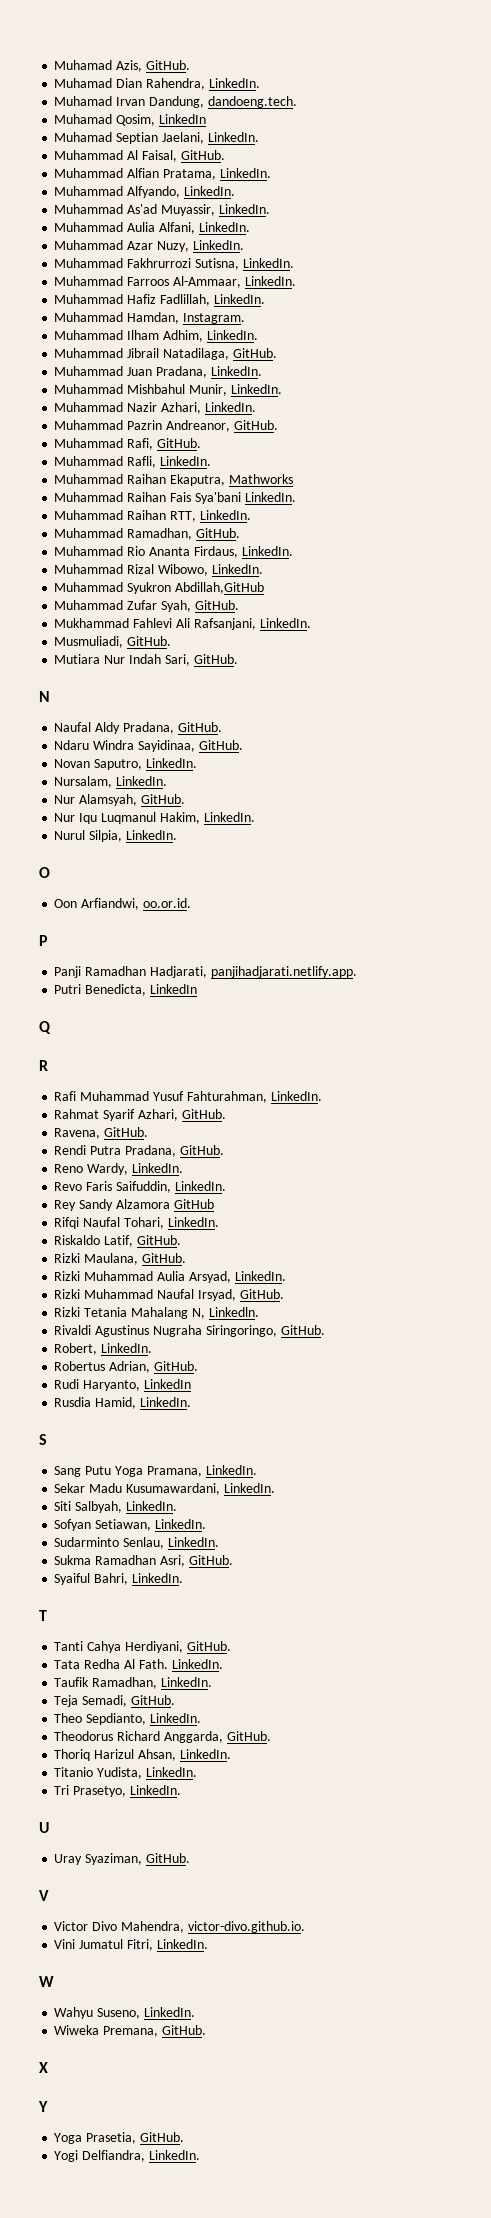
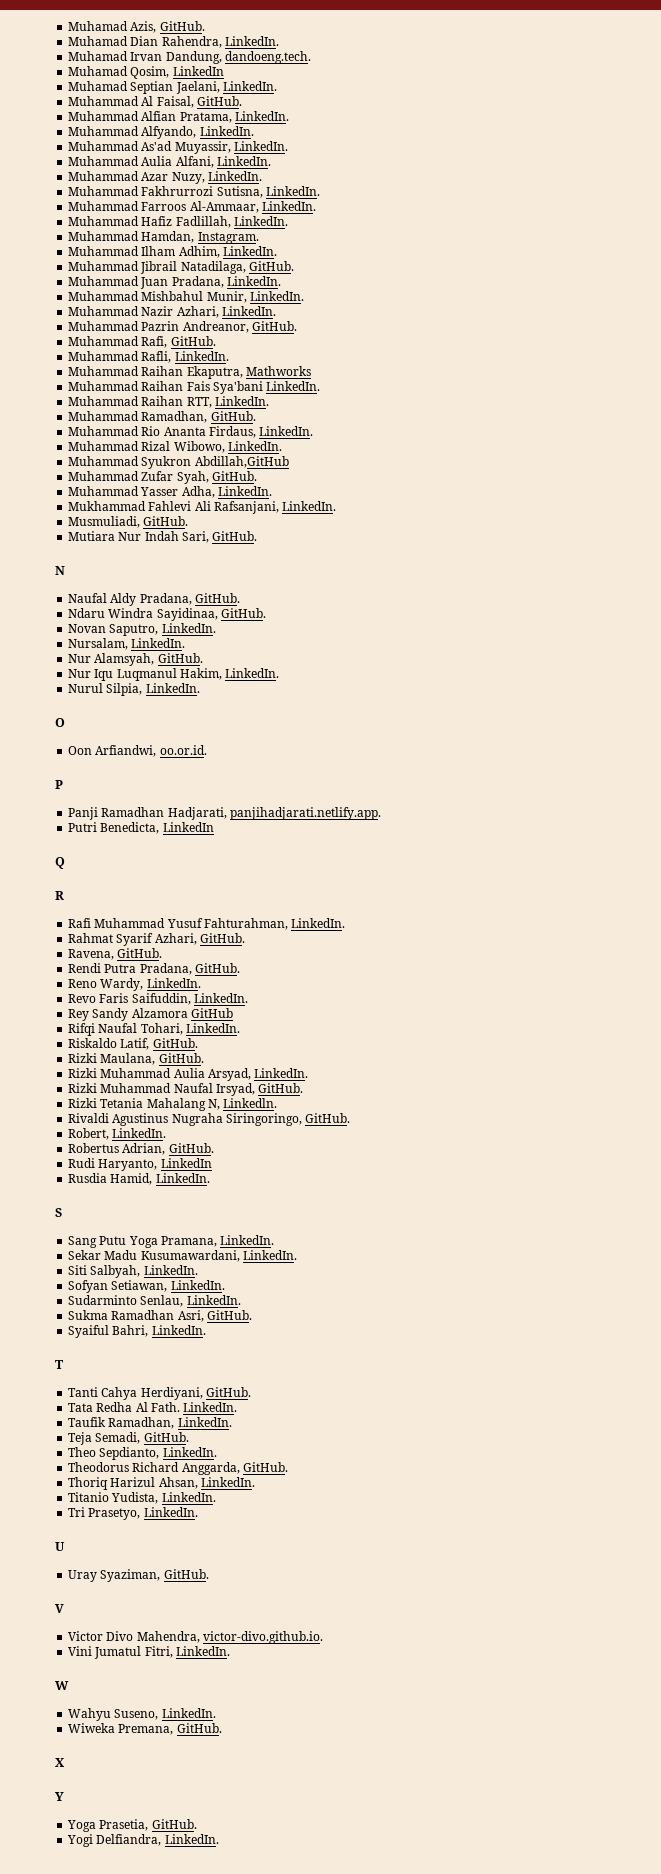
(239, 605) none -> [68,486,272,498] // Muhammad Yasser Adha, LinkedIn.

